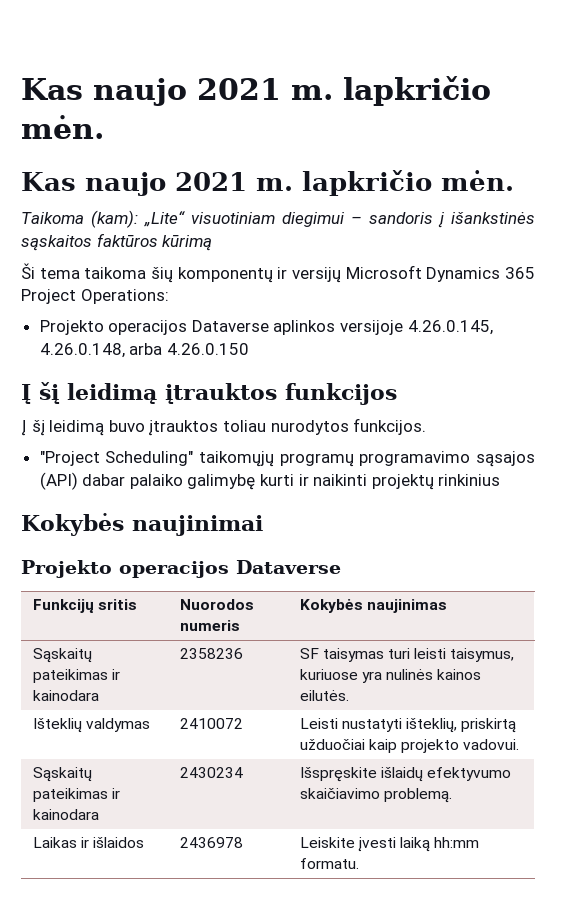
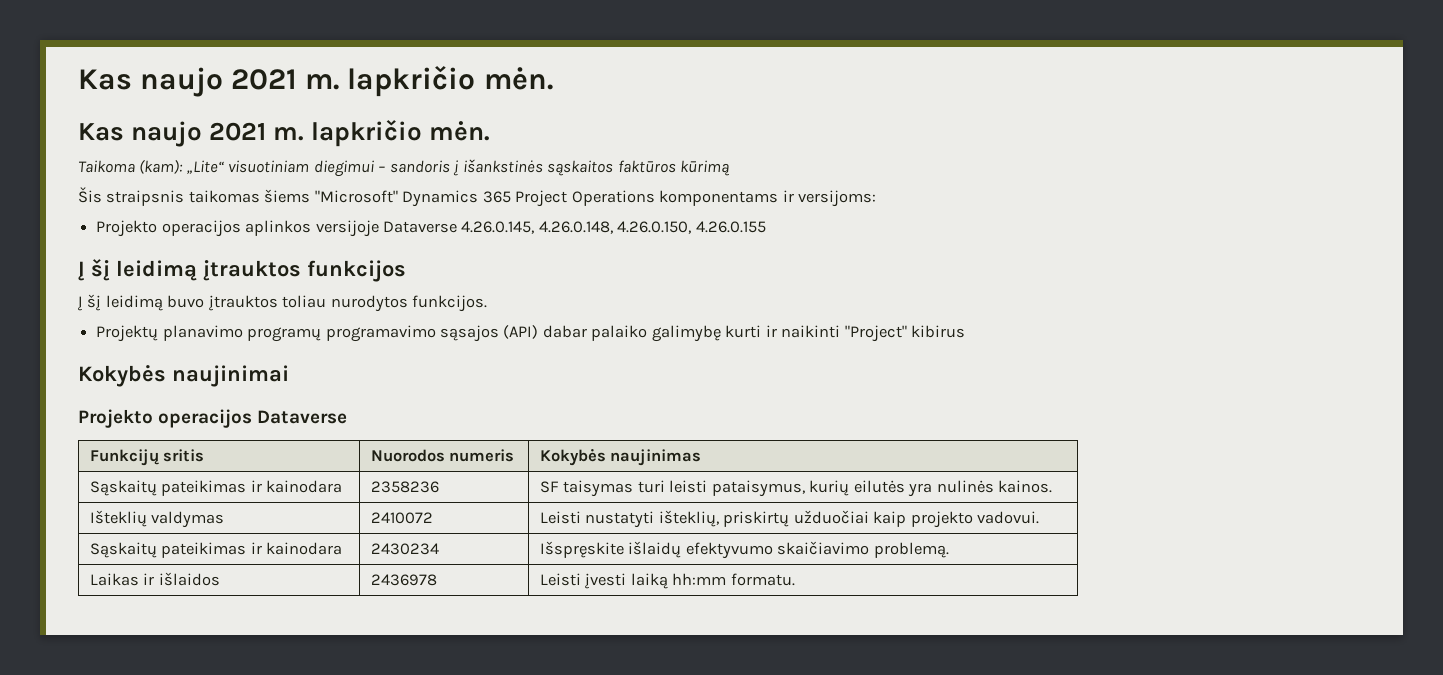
[21,263,535,283] [21,289,169,304] [39,320,269,335] Ši tema taikoma šių komponentų ir versijų Microsoft Dynamics 365 Project Operations: // Projekto operacijos Dataverse -> [78,187,877,207] [96,220,241,237] Šis straipsnis taikomas šiems "Microsoft" Dynamics 365 Project Operations komponentams ir versijoms: // Projekto operacijos
(404, 327) none -> [382,221,457,233] Dataverse
[129,343,249,355] arba 4.26.0.150 -> [617,221,766,234] 4.26.0.150, 4.26.0.155
[39,451,275,467] "Project Scheduling" taikomųjų -> [96,325,243,342] Projektų planavimo
[371,474,501,490] projektų rinkinius -> [844,325,966,342] "Project" kibirus
[450,648,515,662] [299,669,482,683] [299,690,349,701] taisymus, kuriuose yra nulinės kainos eilutės. -> [711,480,1053,497] pataisymus, kurių eilutės yra nulinės kainos.
[461,718,517,733] priskirtą -> [723,511,790,527] priskirtų
[299,837,355,848] Leiskite -> [539,573,581,586] Leisti

